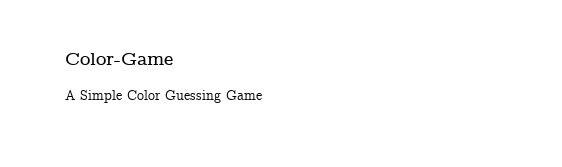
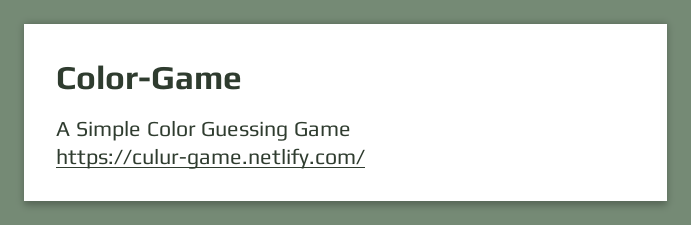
(262, 95) none -> [56,148,365,169] https://culur-game.netlify.com/

